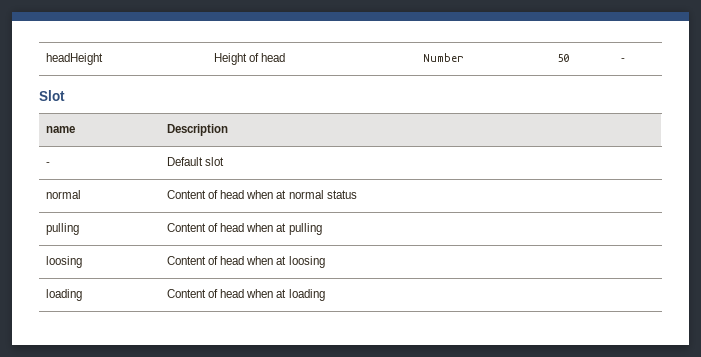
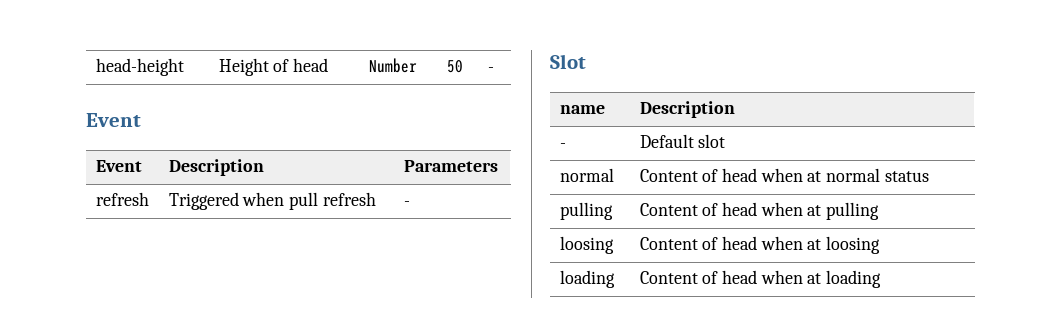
[45,53,103,65] headHeight -> [95,58,184,76] head-height
(625, 60) none -> [86,113,141,127] [95,160,142,172] [168,159,264,176] [403,160,498,172] [95,192,149,206] [168,192,376,210] [403,201,410,206] // Event // Event | Description | Parameters // refresh | Triggered when pull refresh | -

